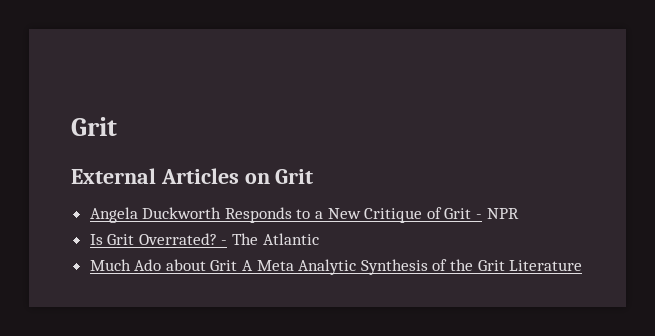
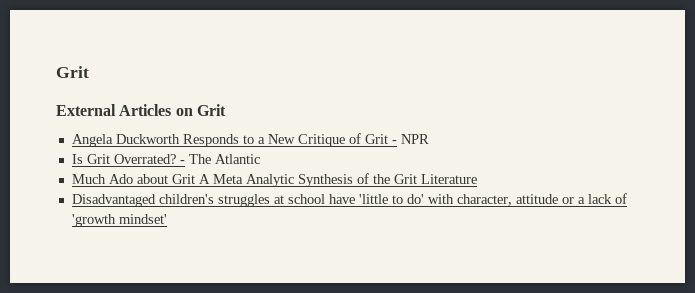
(583, 265) none -> [71,193,627,207] [71,214,167,227] // Disadvantaged children's struggles at school have 'little to do' with character, attitude or a lack of 'growth mindset'

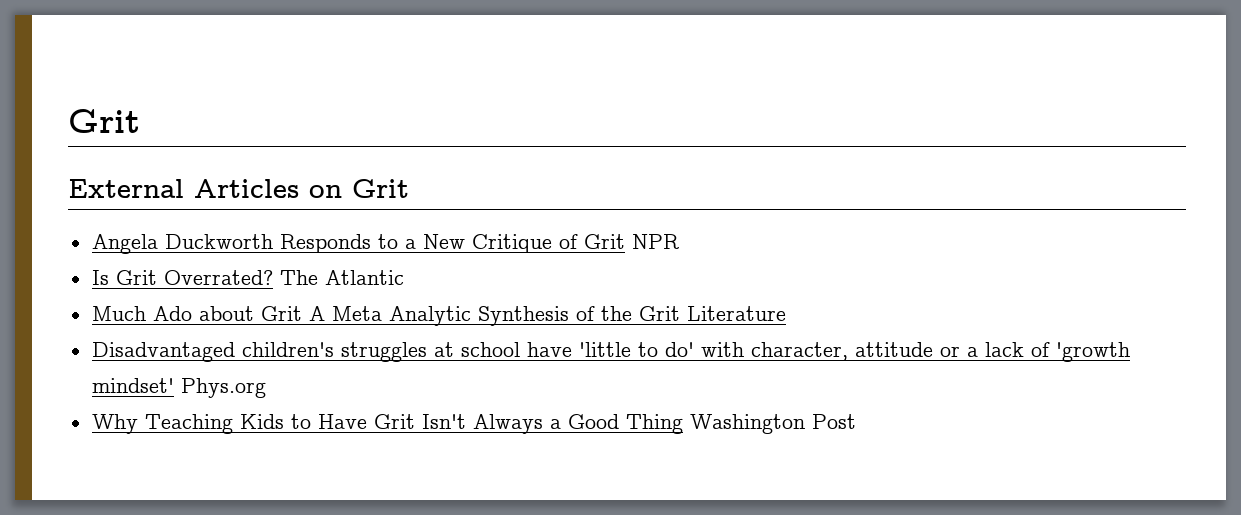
[391,140,397,144] - -> (625, 241) none
[179,160,185,164] - -> (273, 277) none
(167, 219) none -> [180,378,266,398] [91,414,856,434] Phys.org // Why Teaching Kids to Have Grit Isn't Always a Good Thing Washington Post

